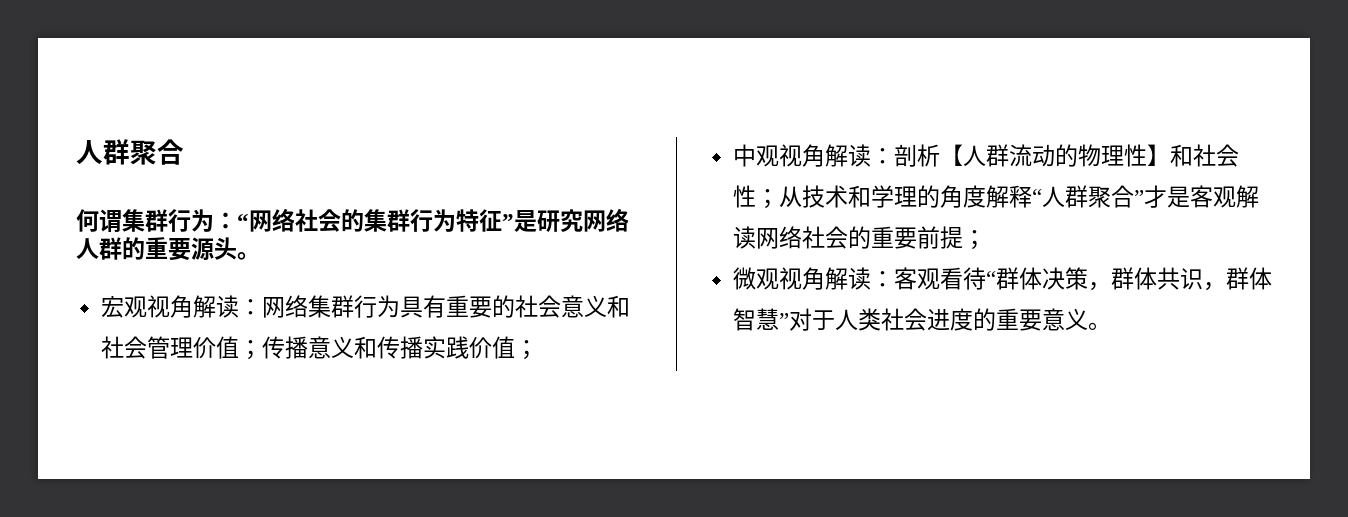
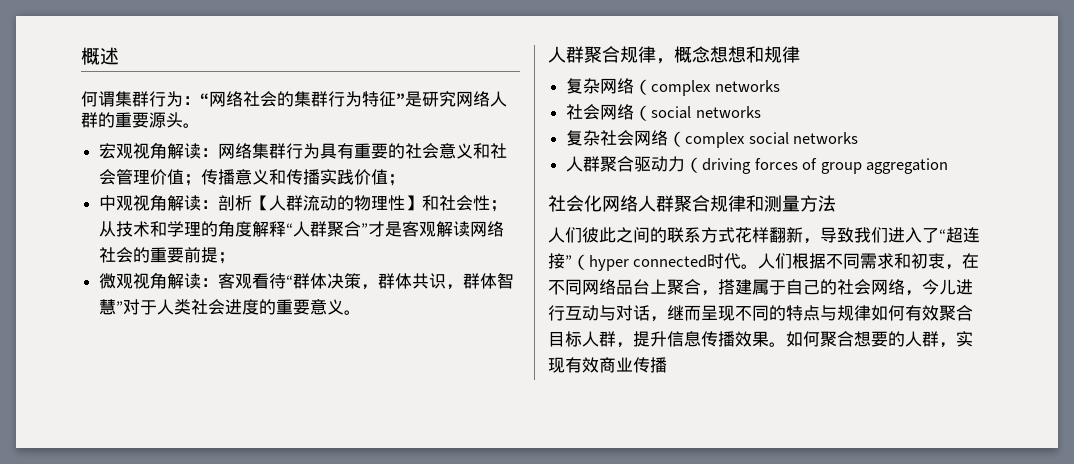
[76,139,184,165] 人群聚合 -> [81,47,119,65] 概述
(1112, 326) none -> [548,46,800,64] [566,78,780,96] [566,104,761,121] [566,130,859,148] [566,156,948,174] [548,195,836,212] [548,227,980,244] [548,253,980,271] [548,279,973,296] [548,305,973,322] [548,331,973,348] [548,357,667,373] // 人群聚合规律，概念想想和规律 // 复杂网络（complex networks // 社会网络（social networks // 复杂社会网络（complex social networks // 人群聚合驱动力（driving forces of group aggregation // 社会化网络人群聚合规律和测量方法 // 人们彼此之间的联系方式花样翻新，导致我们进入了“超连接”（hyper connected时代。人们根据不同需求和初衷，在不同网络品台上聚合，搭建属于自己的社会网络，今儿进行互动与对话，继而呈现不同的特点与规律如何有效聚合目标人群，提升信息传播效果。如何聚合想要的人群，实现有效商业传播

